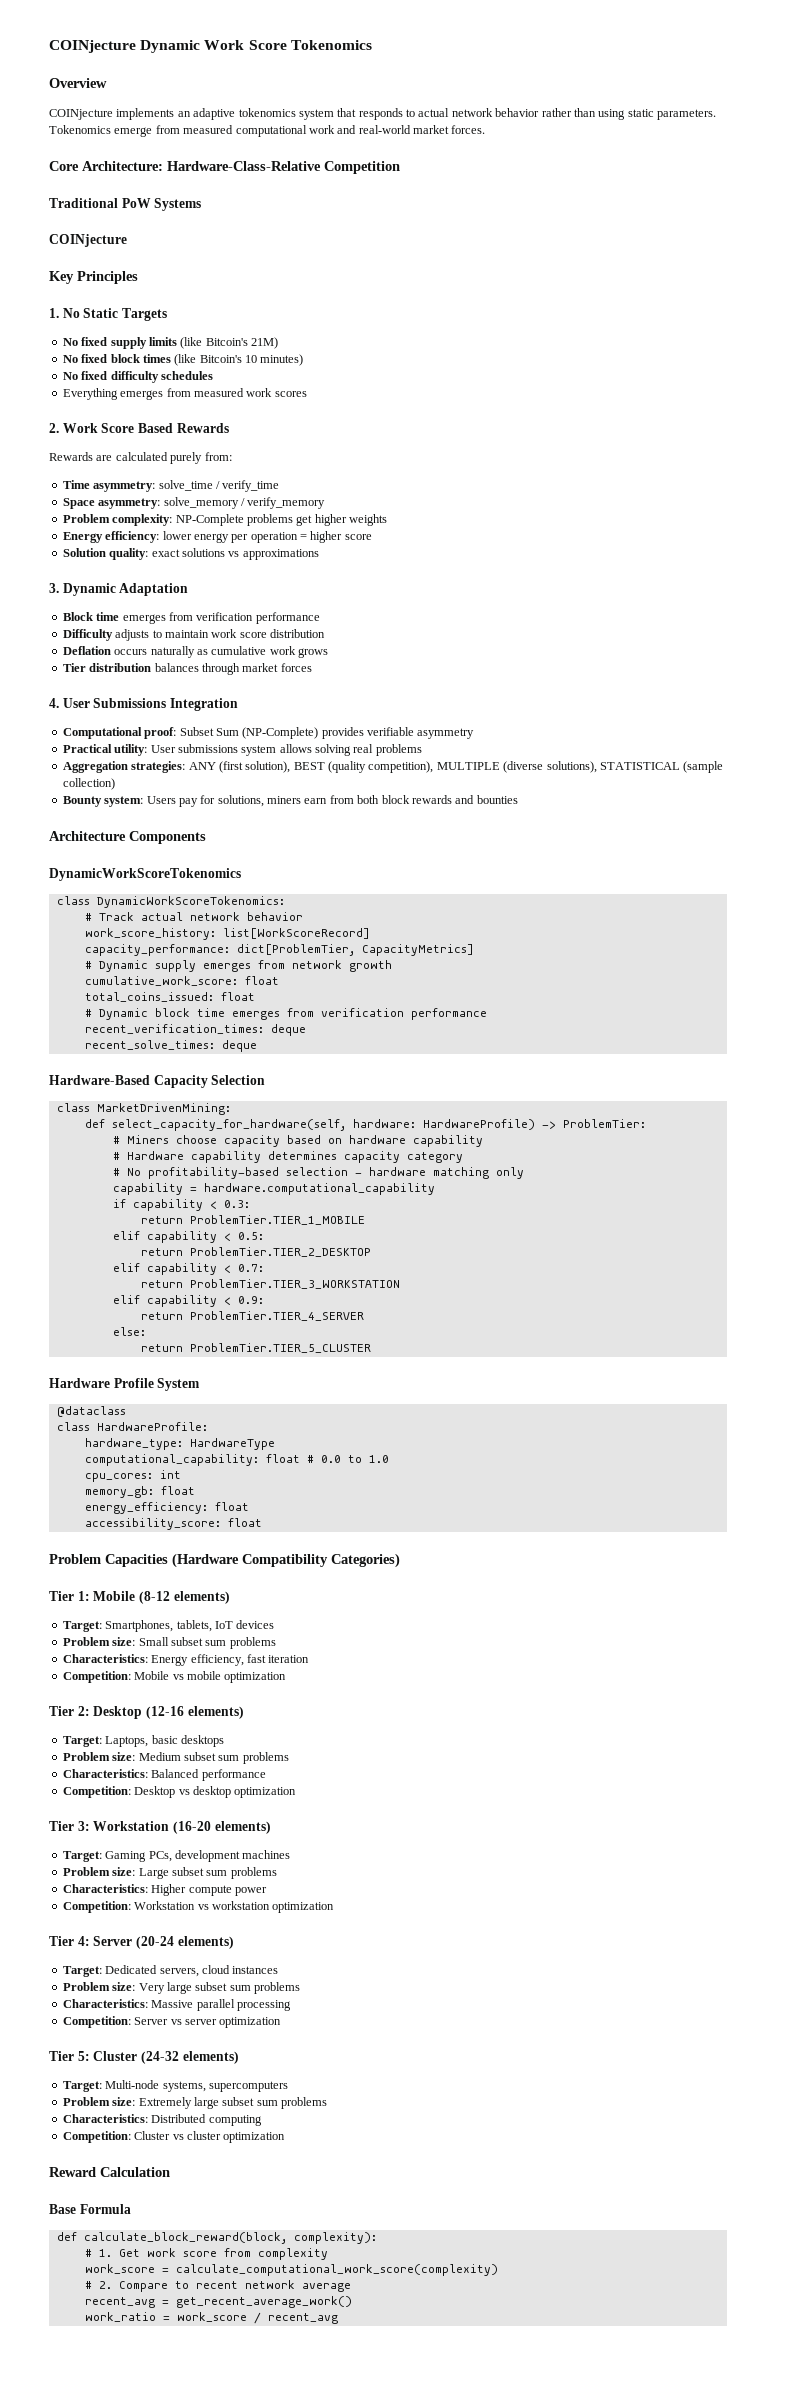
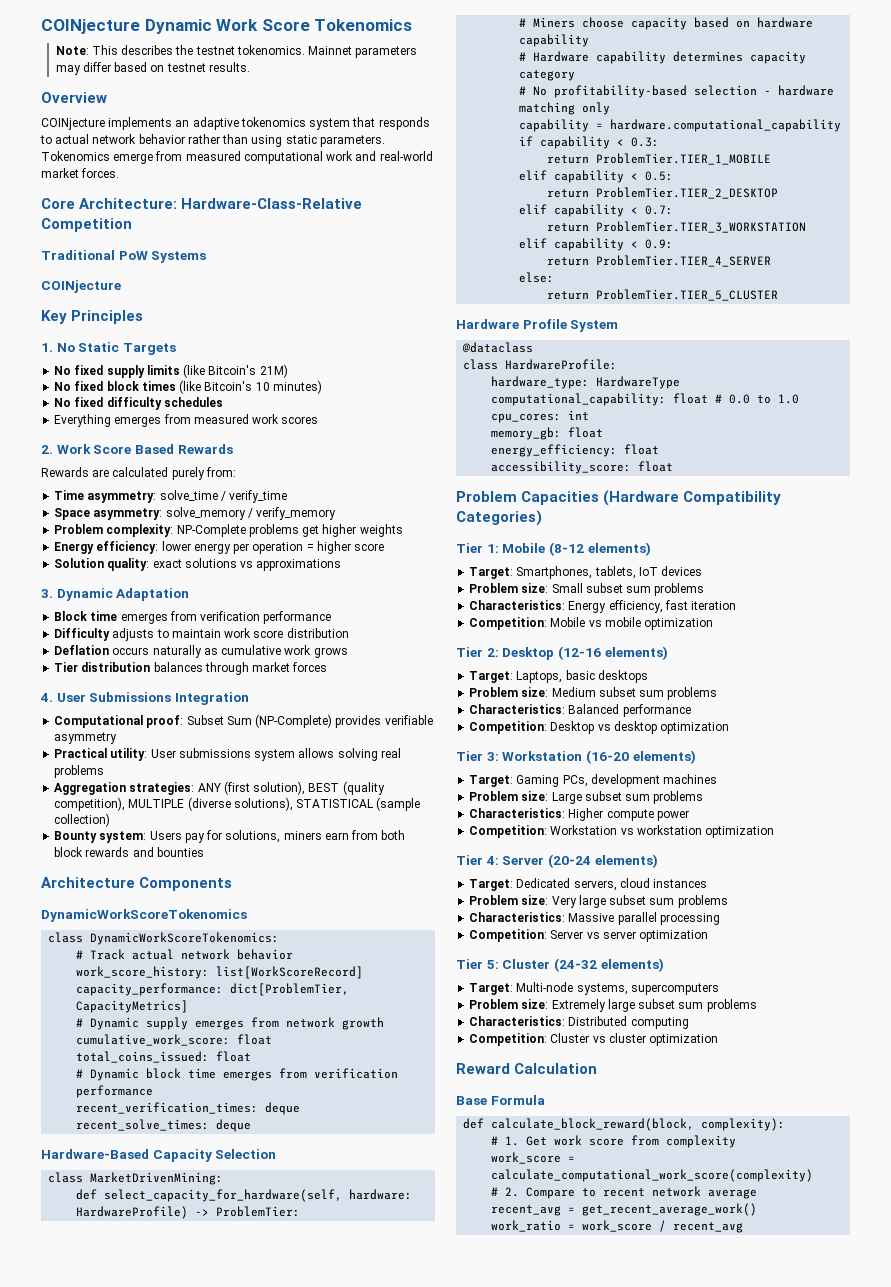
(372, 45) none -> [55,45,418,58] [55,62,250,75] // Note: This describes the testnet tokenomics. Mainnet parameters may differ based on testnet results.

